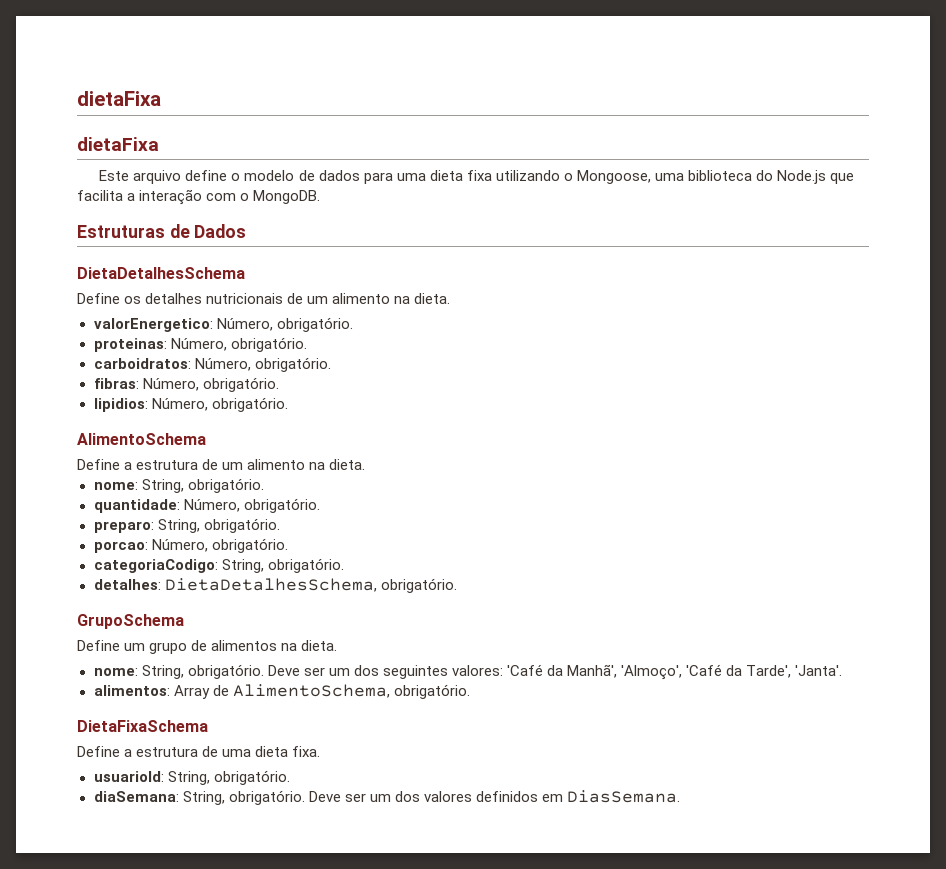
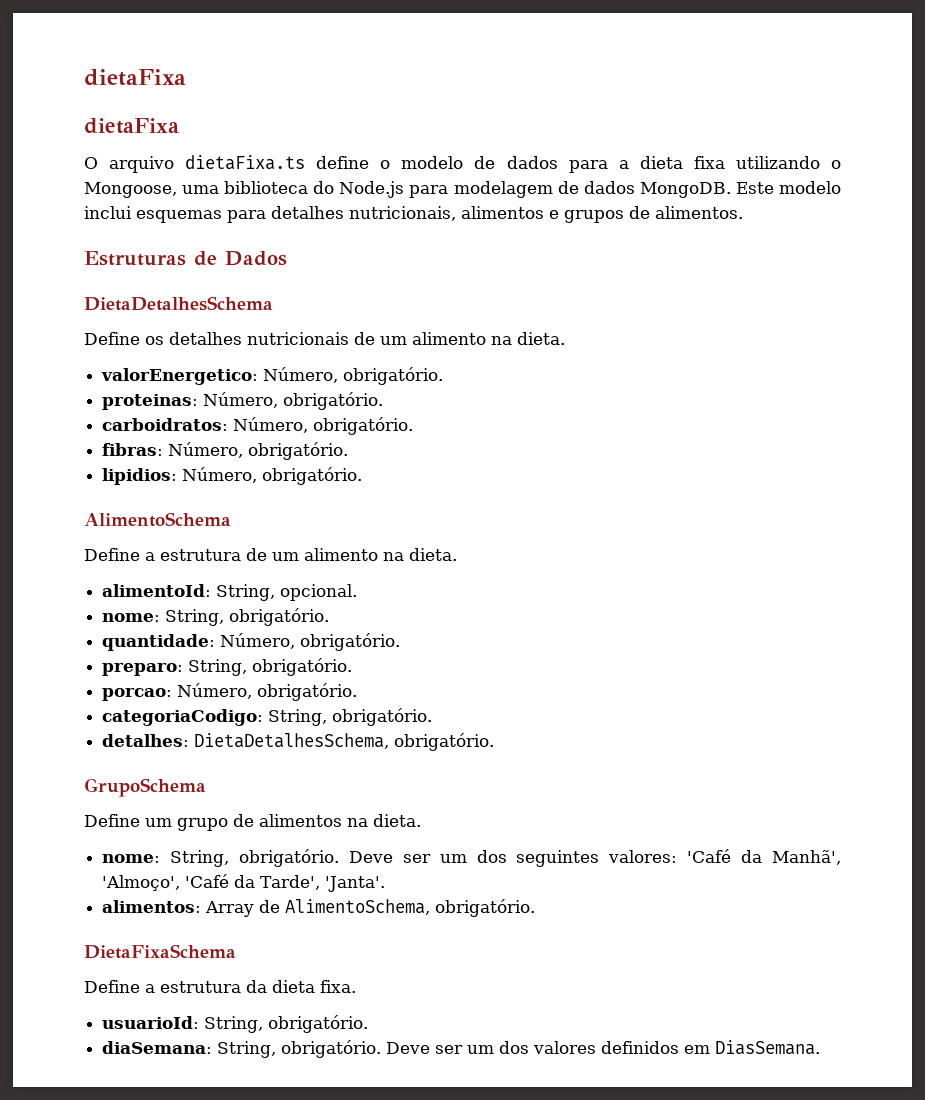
[99,170,182,184] Este arquivo -> [84,155,306,173] O arquivo dietaFixa.ts
[396,173,426,181] uma -> [618,160,629,169] a
[830,173,855,184] [77,189,321,205] que facilita a interação com o MongoDB. -> [409,181,841,198] [84,206,743,223] para modelagem de dados MongoDB. Este modelo inclui esquemas para detalhes nutricionais, alimentos e grupos de alimentos.
(366, 464) none -> [102,584,358,601] // alimentoId: String, opcional.
[202,746,252,757] de uma -> [246,980,267,993] da

